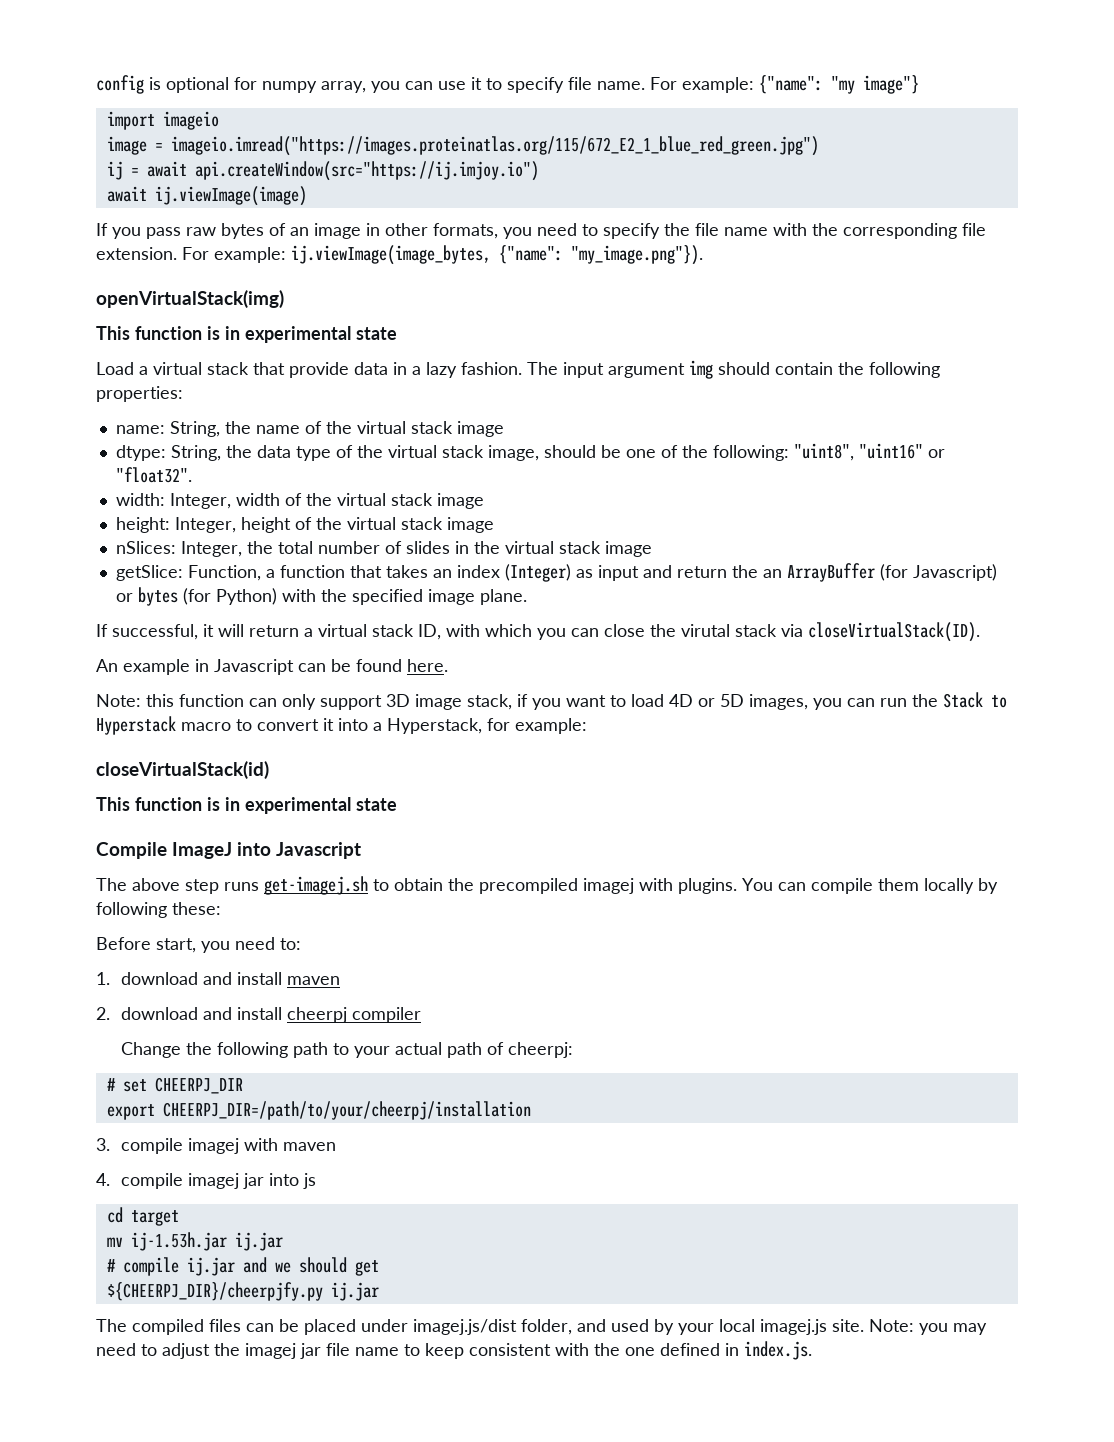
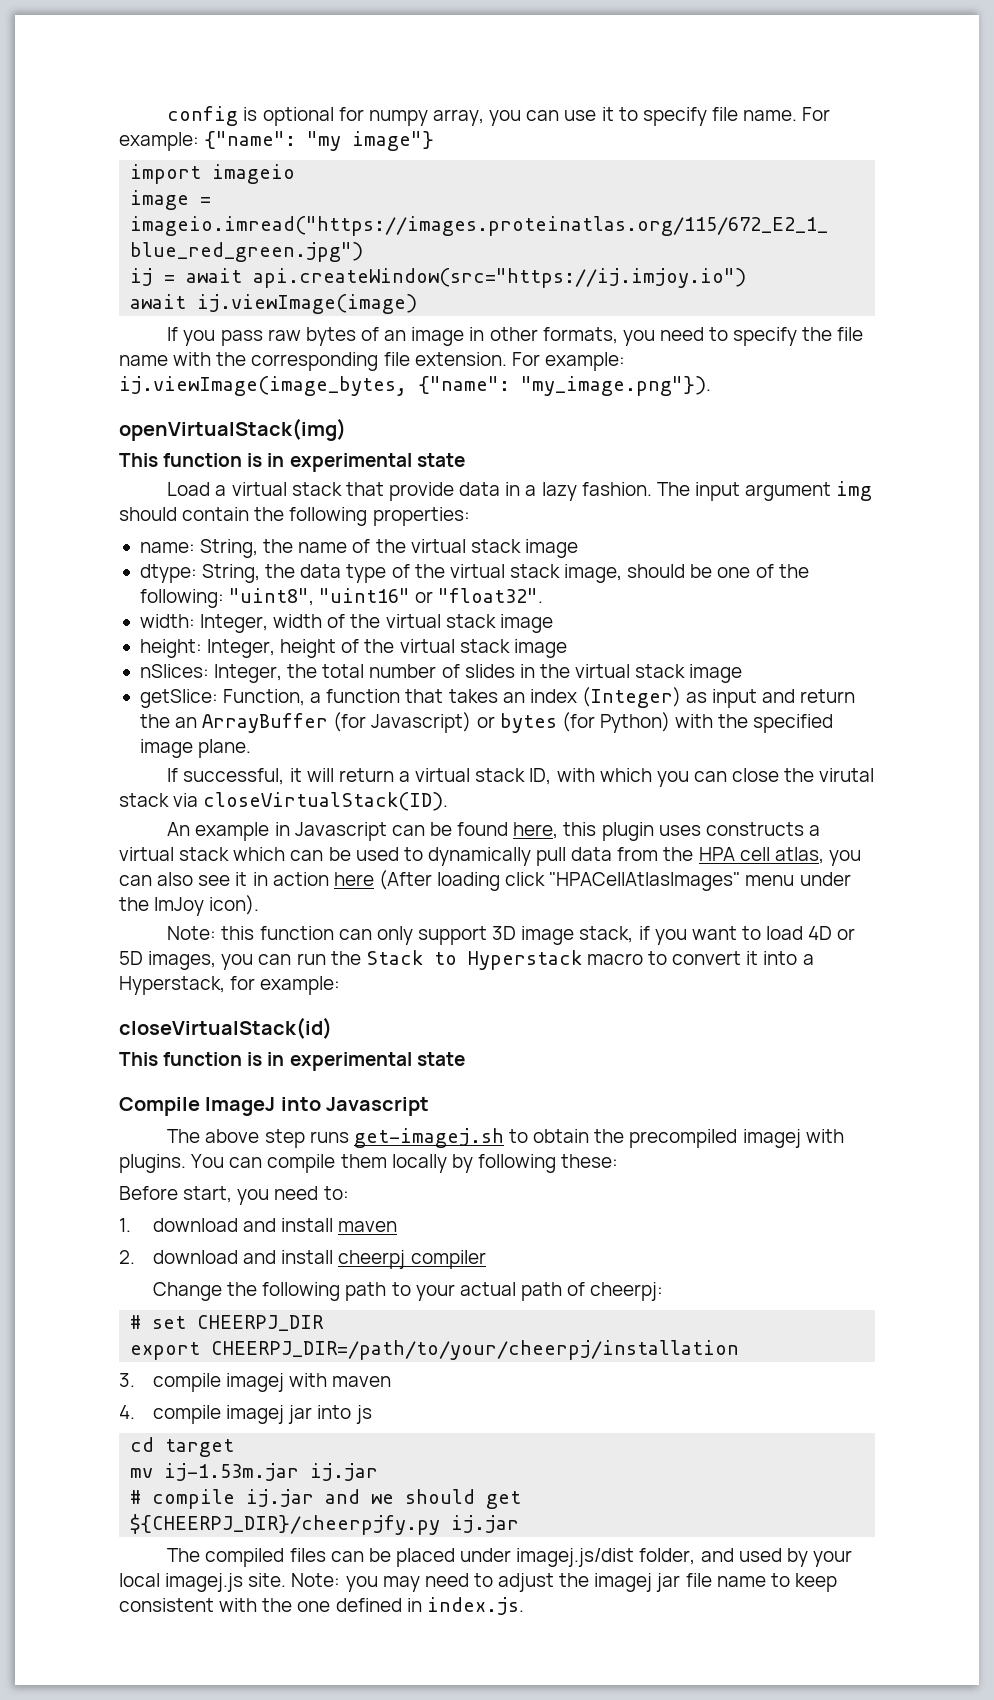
[407,659,448,672] here. -> [513,822,820,841] [119,847,861,866] [119,870,851,891] [119,895,260,916] here, this plugin uses constructs a virtual stack which can be used to dynamically pull data from the HPA cell atlas, you can also see it in action here (After loading click "HPACellAtlasImages" menu under the ImJoy icon).
[130,1232,227,1251] ij-1.53h.jar -> [164,1463,300,1481] ij-1.53m.jar

